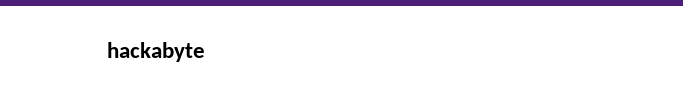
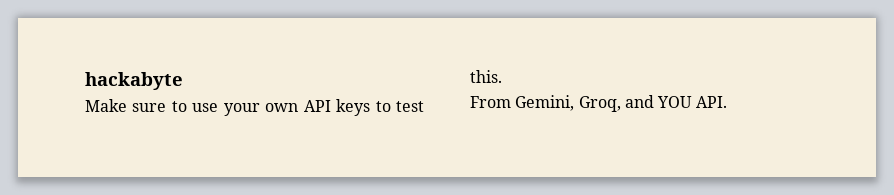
(205, 52) none -> [85,99,425,116] [470,70,502,83] [470,95,727,112] // Make sure to use your own API keys to test this. // From Gemini, Groq, and YOU API.

